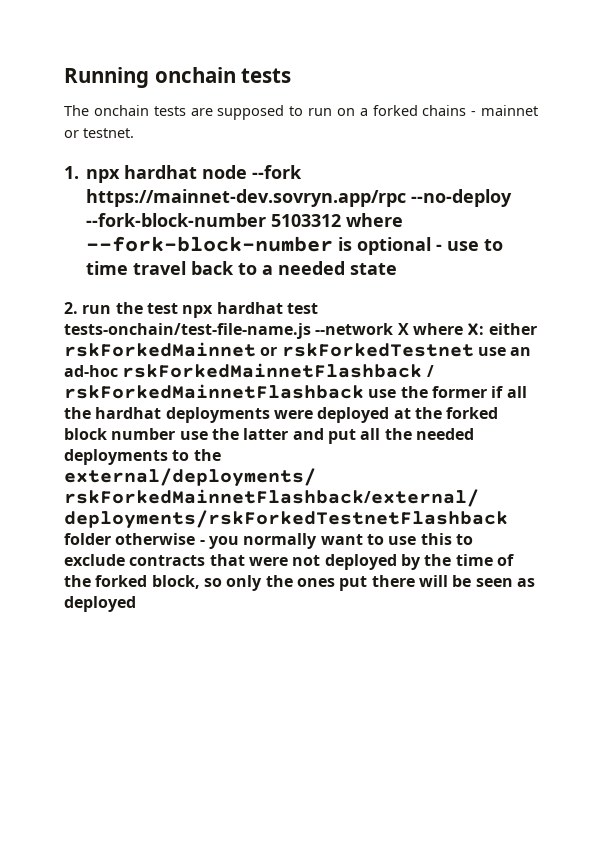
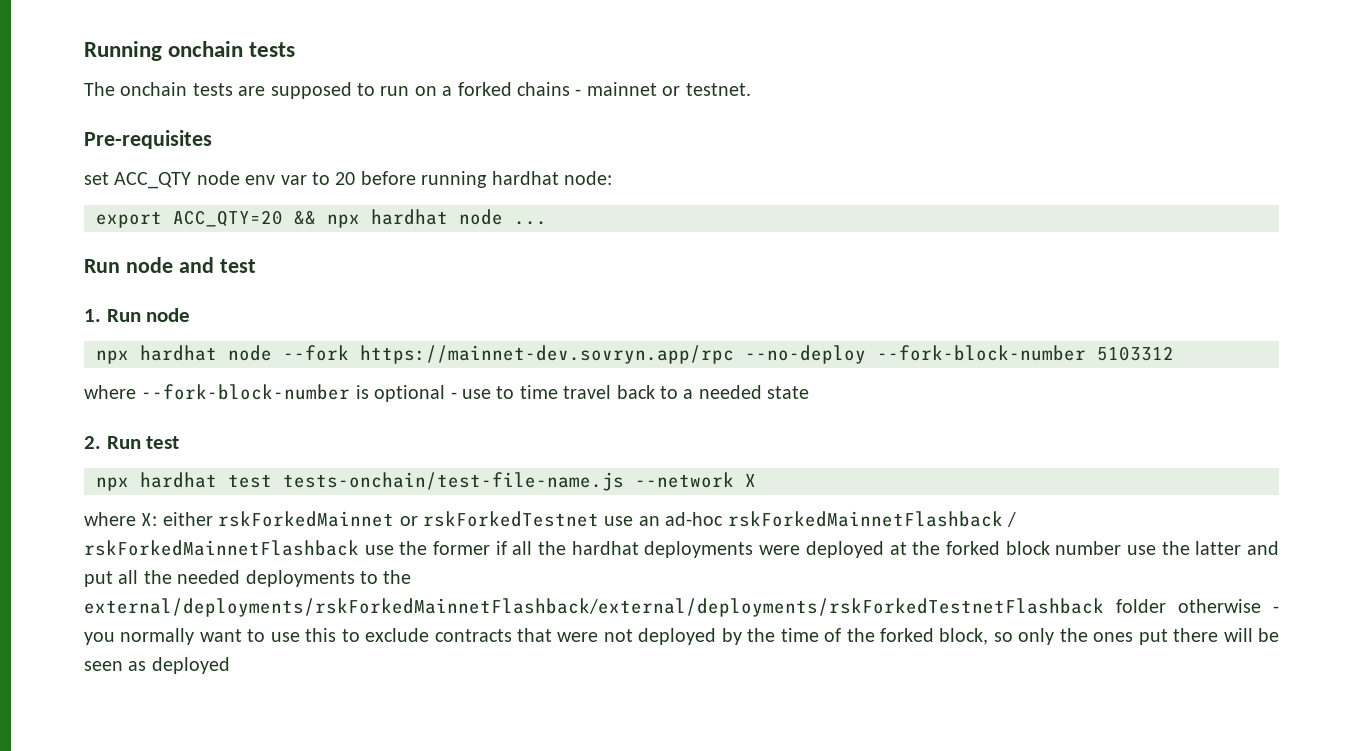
[64,166,79,179] 1. -> [84,130,212,149] [84,171,612,189] [96,209,547,228] [84,257,256,273] [84,308,191,322] Pre-requisites // set ACC_QTY node env var to 20 before running hardhat node: // export ACC_QTY=20 && npx hardhat node ... // Run node and test // 1. Run node //
(342, 220) none -> (1174, 353) //
[82,302,178,314] run the test -> [106,436,180,449] Run test //
(409, 329) none -> (756, 480) //

